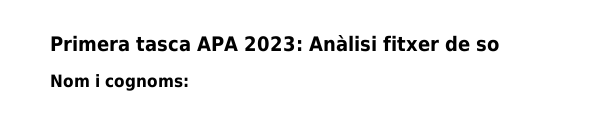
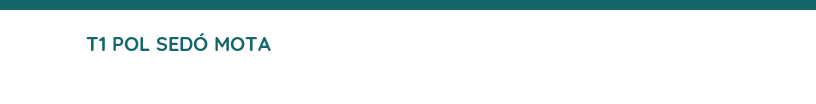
[50,35,499,52] [50,74,189,91] Primera tasca APA 2023: Anàlisi fitxer de so // Nom i cognoms: -> [86,33,271,51] T1 POL SEDÓ MOTA

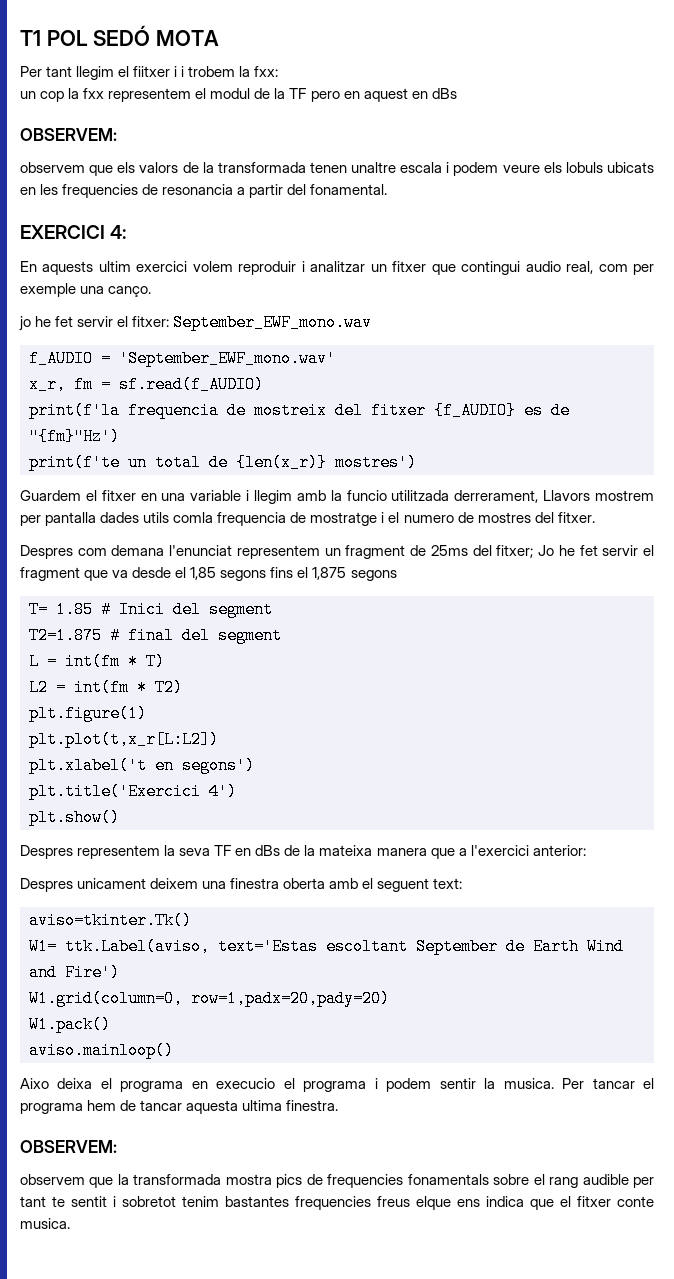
(271, 43) none -> [20,66,279,80] [20,88,457,102] [20,128,117,141] [20,162,654,176] [20,184,388,198] [20,225,127,239] [20,261,654,275] [20,283,152,297] [19,314,373,331] [29,350,336,367] [29,376,264,393] [29,402,570,419] [29,428,120,445] [29,454,417,471] [20,490,655,504] [20,512,595,526] [20,545,655,559] [20,567,397,581] [29,601,273,618] [29,627,282,644] [29,653,165,670] [29,679,183,696] [29,705,147,722] [29,731,219,748] [29,757,255,774] [29,783,237,800] [29,809,120,826] [20,845,586,859] [20,878,463,892] [29,912,192,929] [29,938,624,955] [29,964,120,981] [29,990,390,1007] [29,1016,111,1033] [29,1042,174,1059] [20,1078,655,1092] [20,1100,339,1114] [20,1140,117,1153] [20,1174,654,1188] [20,1196,654,1210] [20,1218,70,1229] // Per tant llegim el fiitxer i i trobem la fxx: // un cop la fxx representem el modul de la TF pero en aquest en dBs // OBSERVEM: // observem que els valors de la transformada tenen unaltre escala i podem veure els lobuls ubicats en les frequencies de resonancia a partir del fonamental. // EXERCICI 4: // En aquests ultim exercici volem reproduir i analitzar un fitxer que contingui audio real, com per exemple una canço. // jo he fet servir el fitxer: September_EWF_mono.wav // f_AUDIO = 'September_EWF_mono.wav' // x_r, fm = sf.read(f_AUDIO) // print(f'la frequencia de mostreix del fitxer {f_AUDIO} es de "{fm}"Hz') // print(f'te un total de {len(x_r)} mostres') // Guardem el fitxer en una variable i llegim amb la funcio utilitzada derrerament, Llavors mostrem per pantalla dades utils comla frequencia de mostratge i el numero de mostres del fitxer. // Despres com demana l'enunciat representem un fragment de 25ms del fitxer; Jo he fet servir el fragment que va desde el 1,85 segons fins el 1,875 segons // T= 1.85 # Inici del segment // T2=1.875 # final del segment // L = int(fm * T) // L2 = int(fm * T2) // plt.figure(1) // plt.plot(t,x_r[L:L2]) // plt.xlabel('t en segons') // plt.title('Exercici 4') // plt.show() // Despres representem la seva TF en dBs de la mateixa manera que a l'exercici anterior: // Despres unicament deixem una finestra oberta amb el seguent text: // aviso=tkinter.Tk() // W1= ttk.Label(aviso, text='Estas escoltant September de Earth Wind and Fire') // W1.grid(column=0, row=1,padx=20,pady=20) // W1.pack() // aviso.mainloop() // Aixo deixa el programa en execucio el programa i podem sentir la musica. Per tancar el programa hem de tancar aquesta ultima finestra. // OBSERVEM: // observem que la transformada mostra pics de frequencies fonamentals sobre el rang audible per tant te sentit i sobretot tenim bastantes frequencies freus elque ens indica que el fitxer conte musica.

